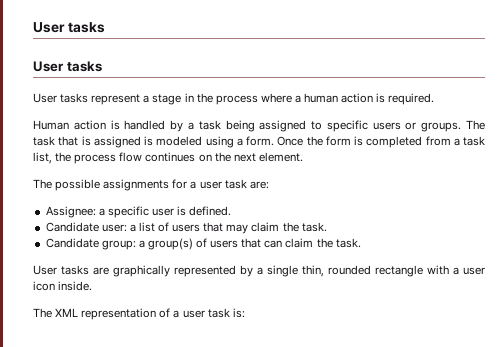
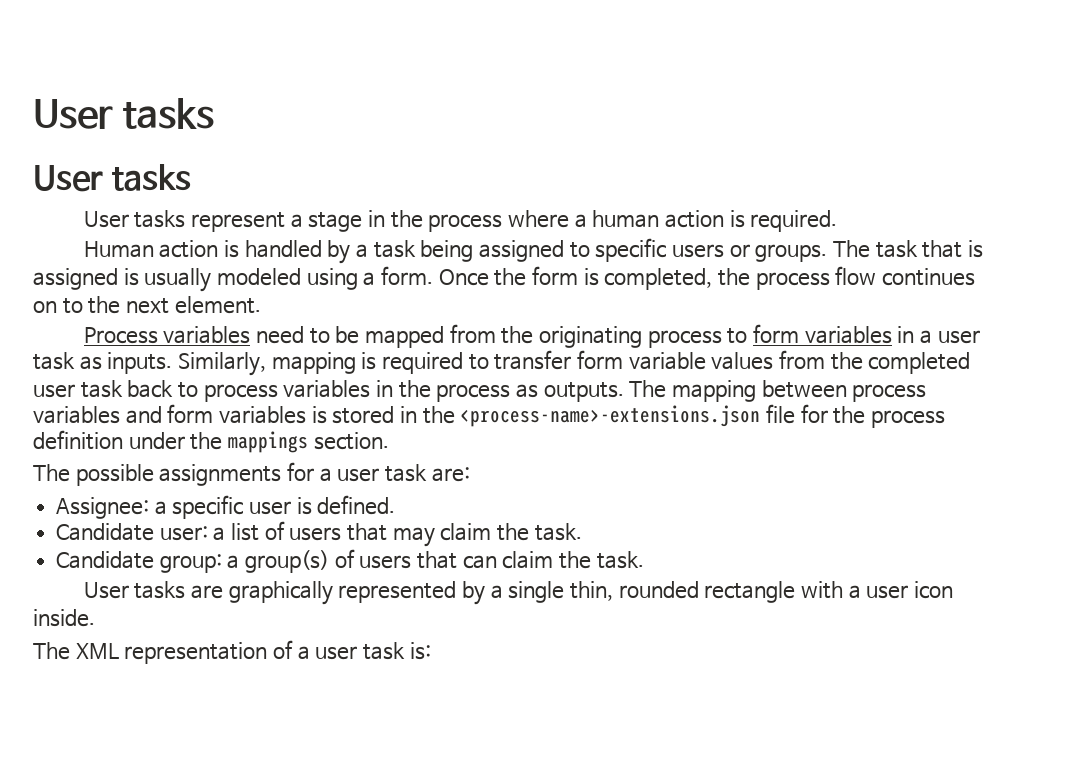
(153, 141) none -> [144,268,212,292] usually
[366,136,485,148] [33,152,52,164] completed from a task list, -> [604,268,713,290] completed,
(212, 158) none -> [62,298,83,314] to
(303, 157) none -> [83,324,980,348] [33,350,971,376] [33,380,927,402] [33,404,946,428] [33,430,389,453] // Process variables need to be mapped from the originating process to form variables in a user task as inputs. Similarly, mapping is required to transfer form variable values from the completed user task back to process variables in the process as outputs. The mapping between process variables and form variables is stored in the <process-name>-extensions.json file for the process definition under the mappings section.

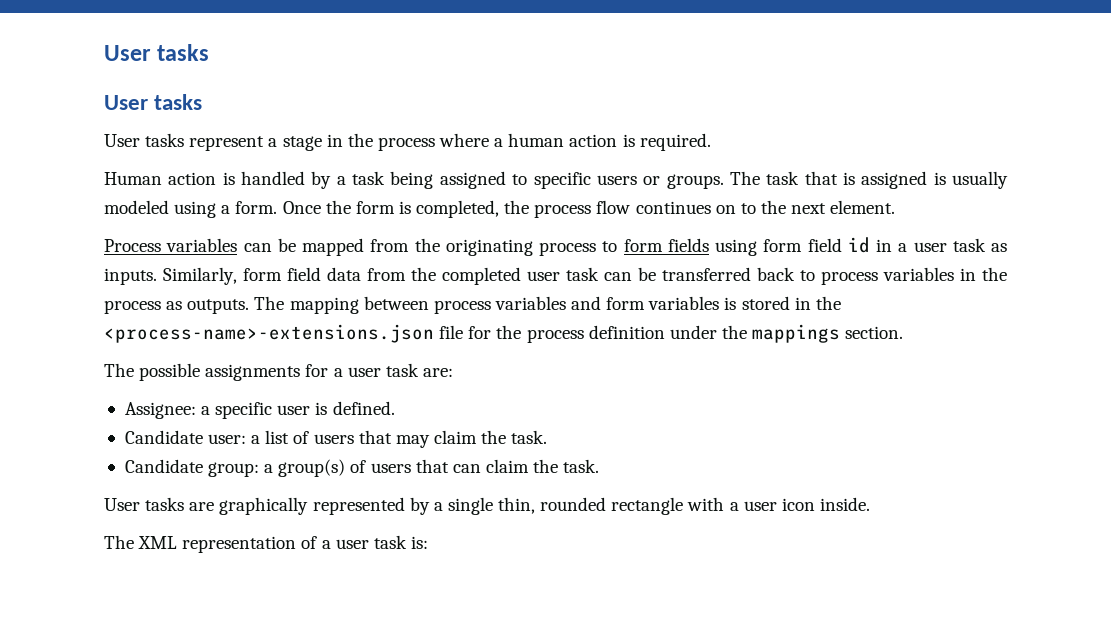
[256,326,330,344] need to -> [243,243,272,252] can
[804,326,892,344] variables -> [667,237,870,256] fields using form field id
[271,350,774,374] mapping is required to transfer form variable values -> [243,267,361,281] form field data
(123, 389) none -> [604,267,751,281] can be transferred

